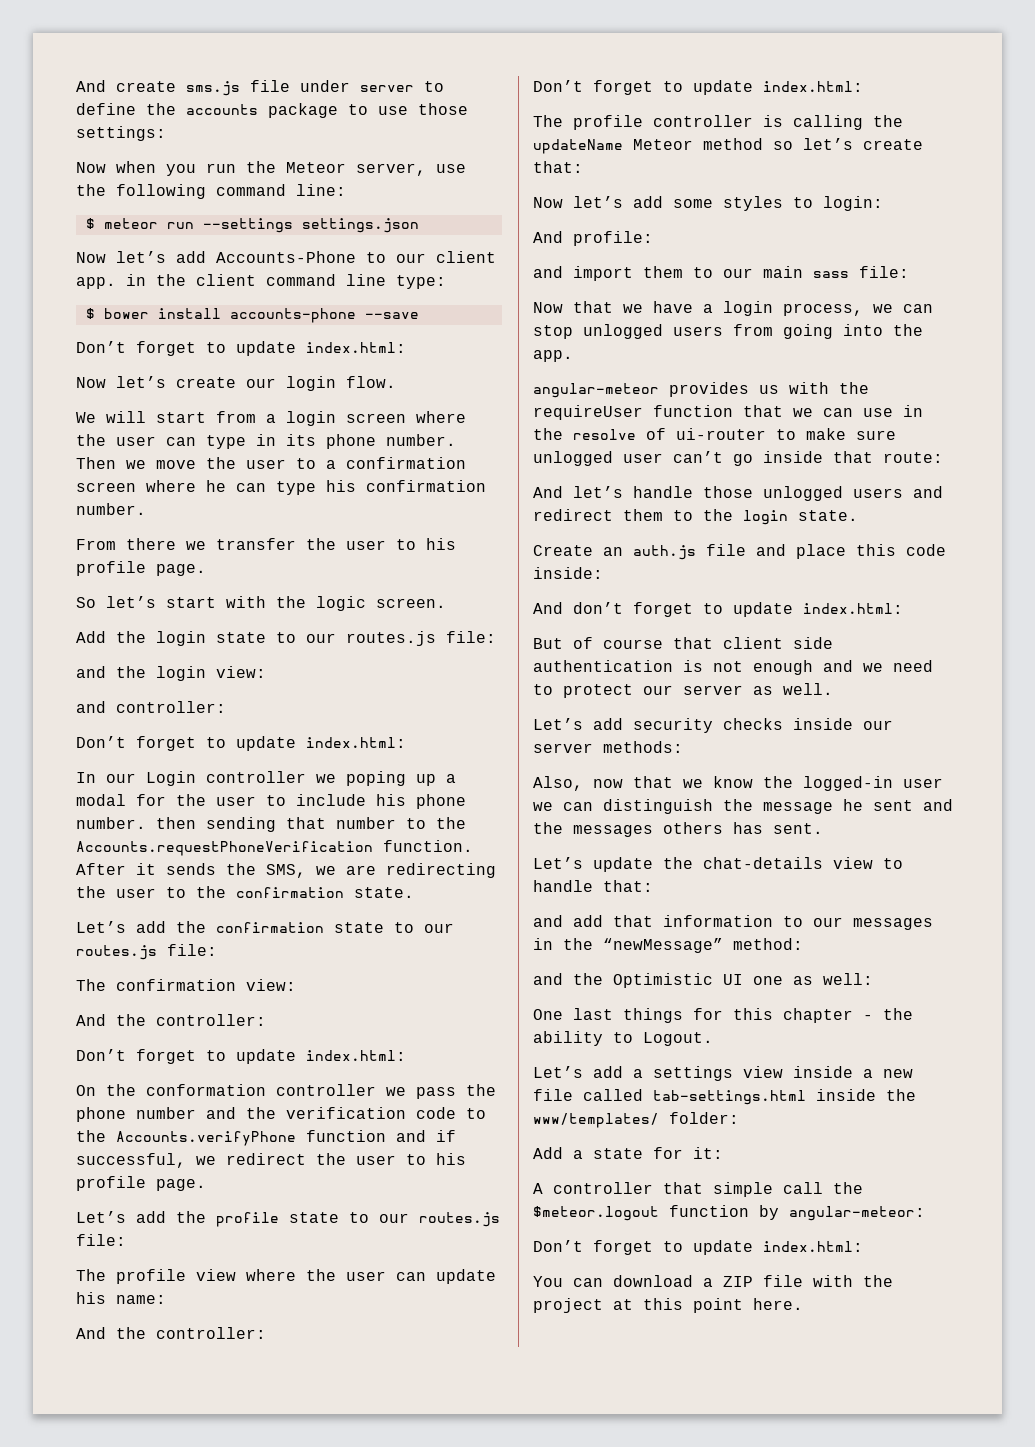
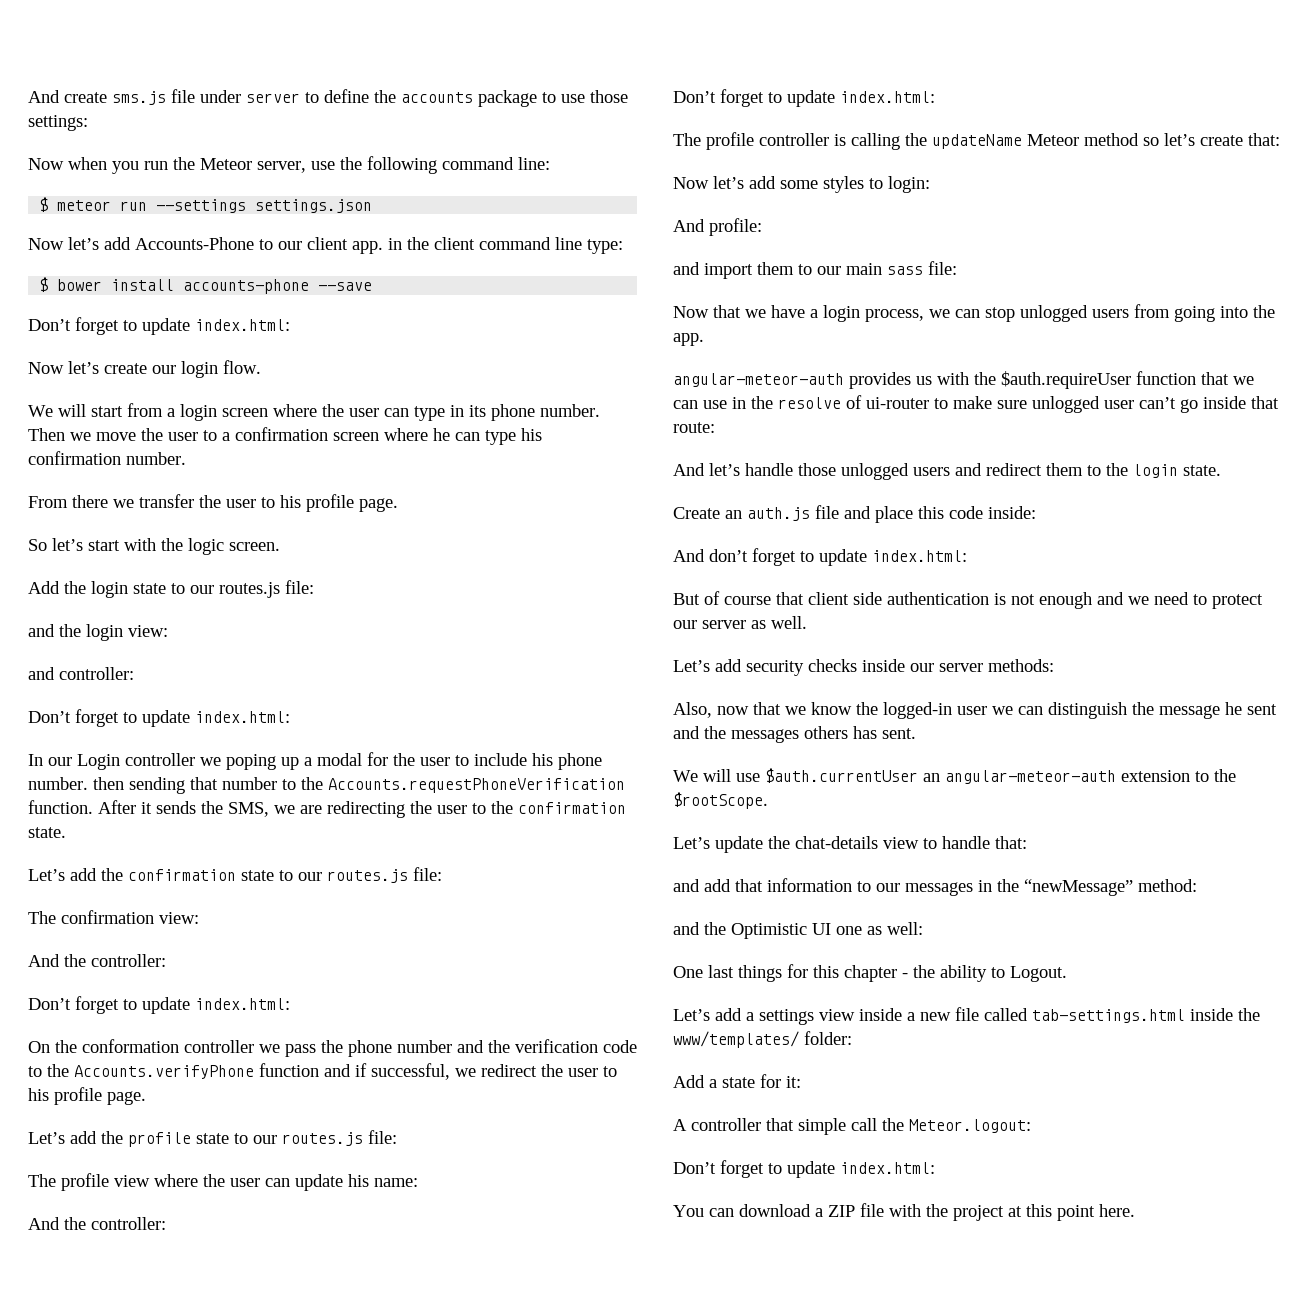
[533,383,659,398] angular-meteor -> [673,373,844,387] angular-meteor-auth
[533,405,643,420] requireUser -> [1001,371,1131,389] $auth.requireUser
(823, 828) none -> [673,768,1236,784] [673,792,768,809] // We will use $auth.currentUser an angular-meteor-auth extension to the $rootScope.
[533,1205,925,1221] $meteor.logout function by angular-meteor: -> [909,1119,1031,1133] Meteor.logout:

